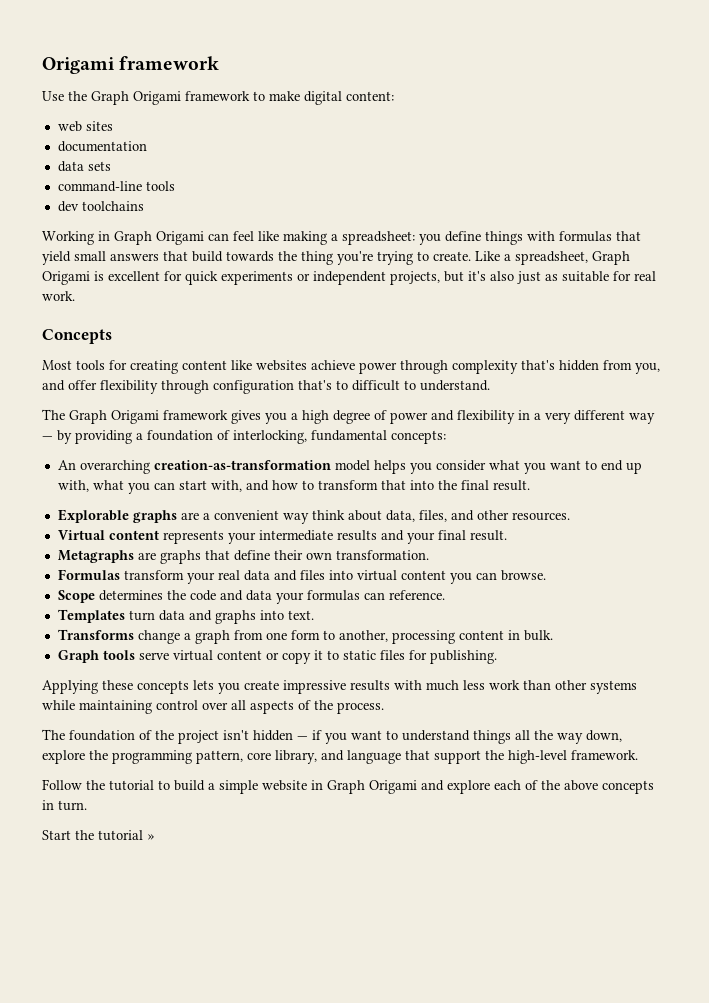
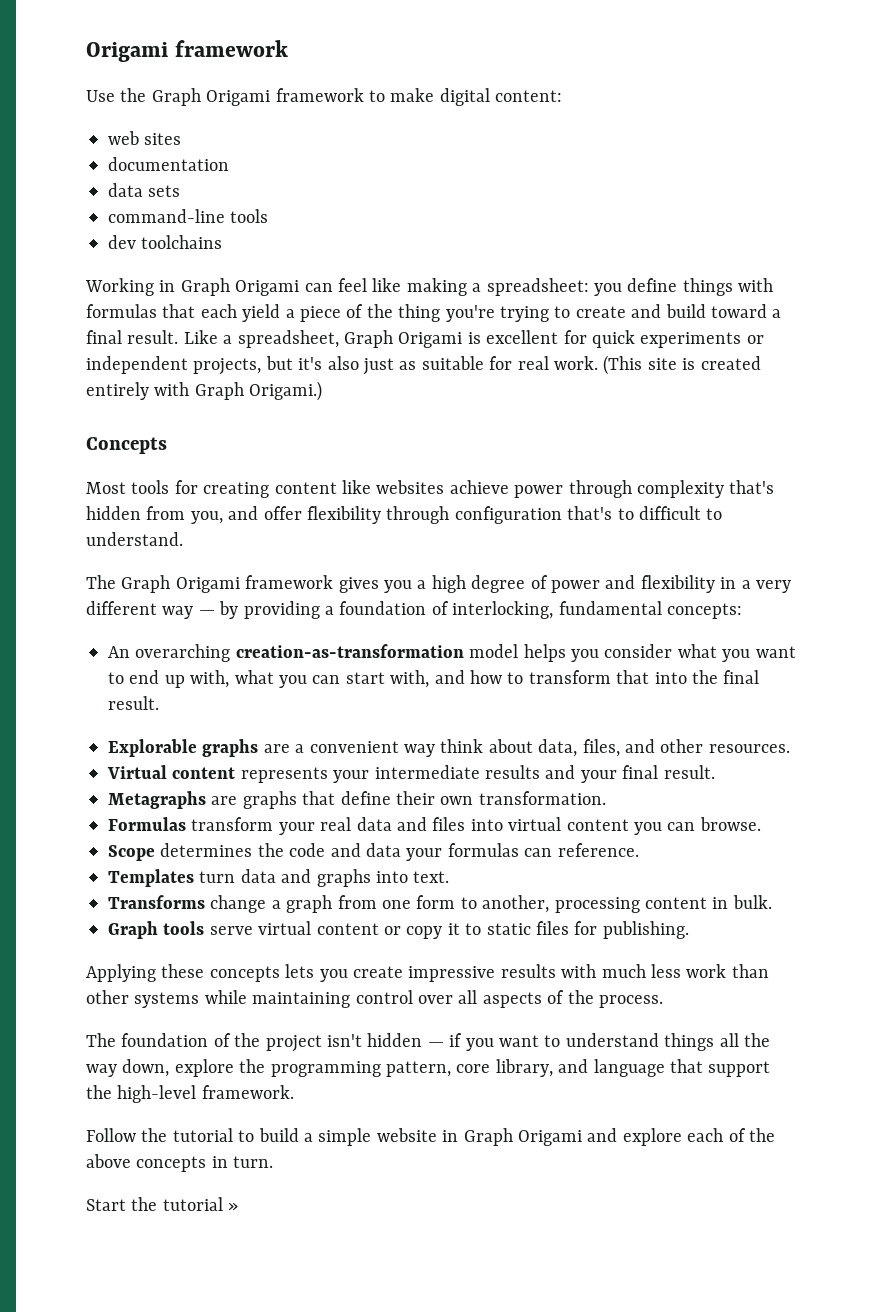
[42,251,274,265] yield small answers that build towards -> [200,304,364,322] each yield a piece of
[433,251,471,261] create. -> [575,304,782,318] [86,330,179,344] create and build toward a final result.
(75, 296) none -> [603,355,761,375] [86,381,323,401] (This site is created entirely with Graph Origami.)

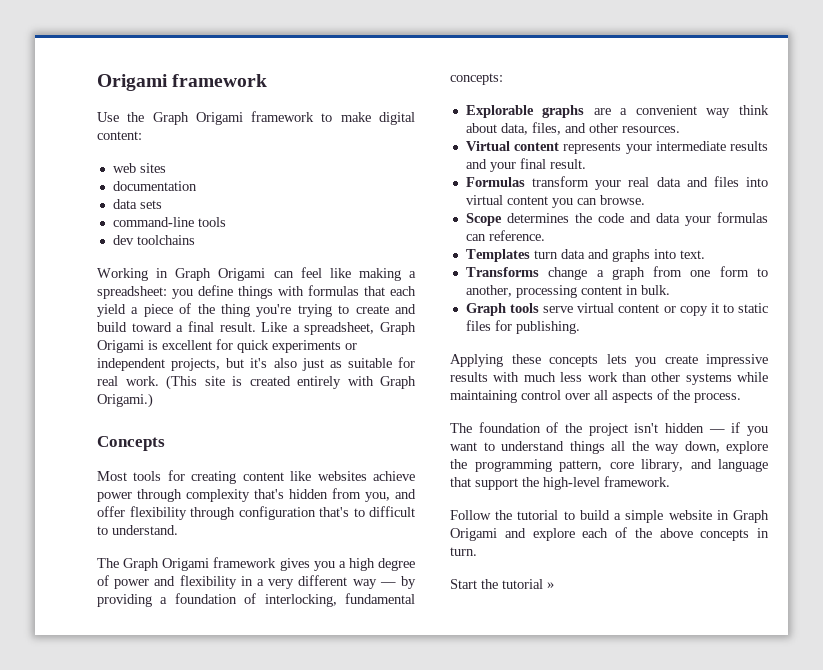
[108,644,796,662] [108,670,760,688] [108,696,159,710] // An overarching creation-as-transformation model helps you consider what you want to end up with, what you can start with, and how to transform that into the final result. -> (503, 79) none
[108,791,606,809] // Metagraphs are graphs that define their own transformation. -> (586, 164) none

